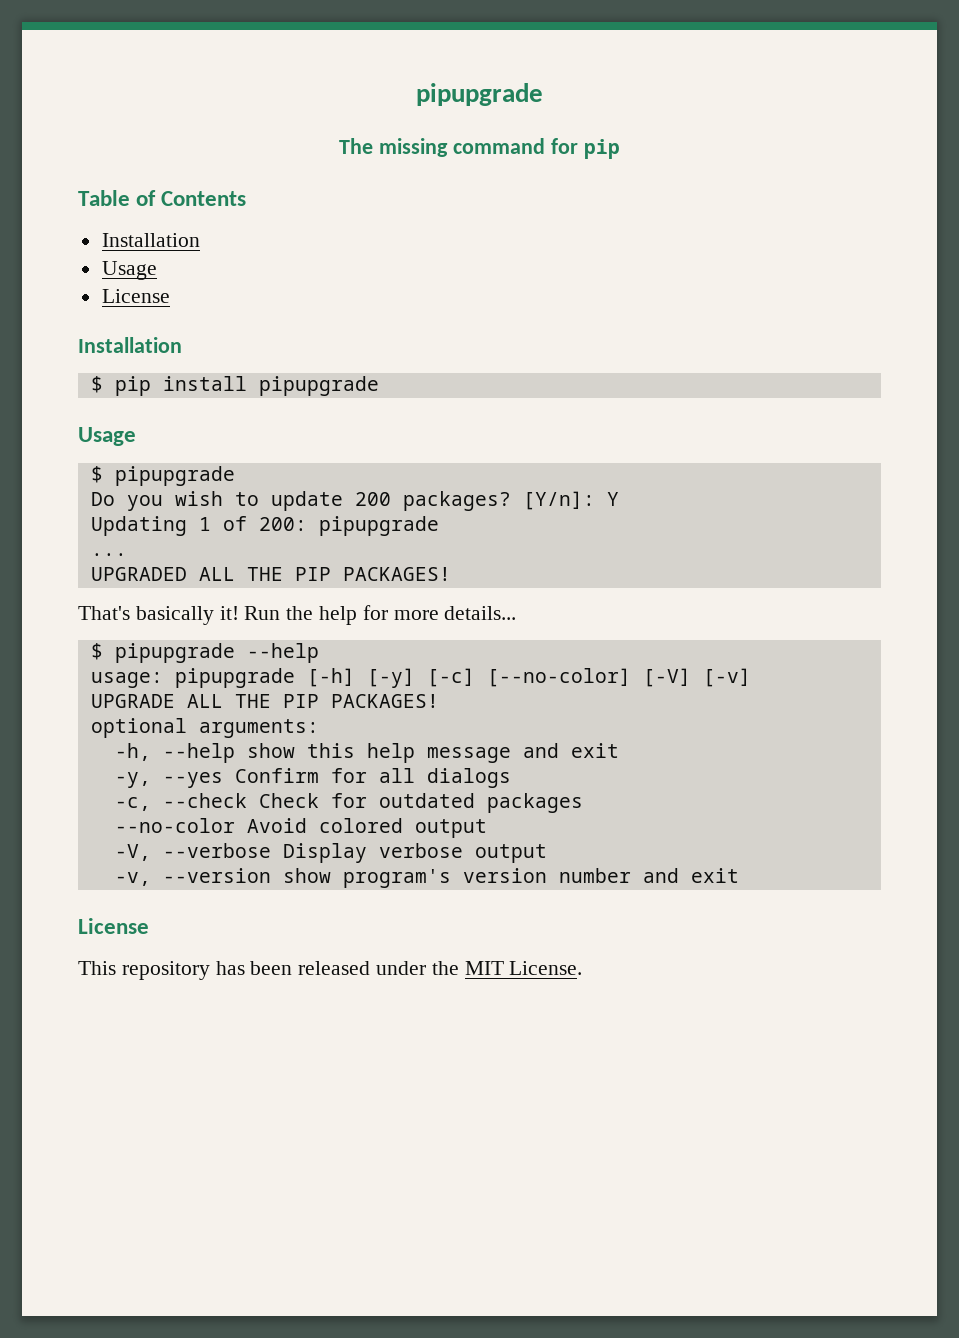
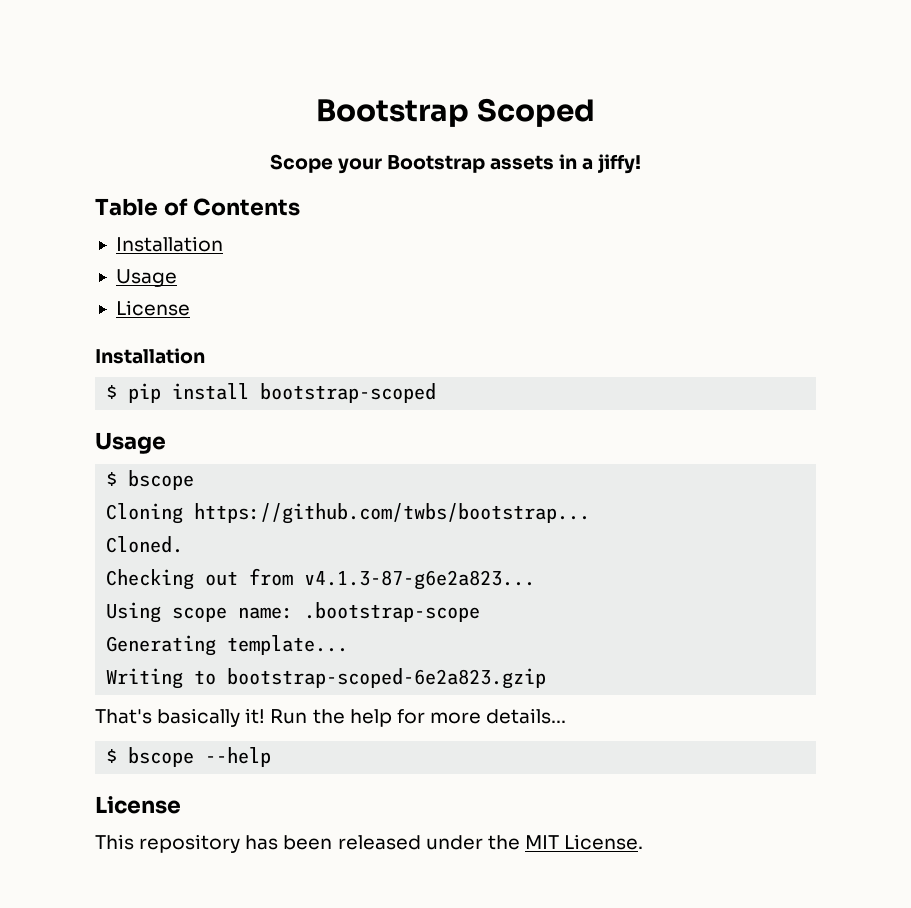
[416,83,543,106] [339,138,620,159] pipupgrade // The missing command for pip -> [316,98,595,127] [269,154,642,174] Bootstrap Scoped // Scope your Bootstrap assets in a jiffy!
[258,376,379,396] pipupgrade -> [260,383,437,403] bootstrap-scoped
[114,466,235,486] [90,491,619,511] [90,516,439,536] [90,553,127,556] [90,567,451,581] pipupgrade // Do you wish to update 200 packages? [Y/n]: Y // Updating 1 of 200: pipupgrade // ... // UPGRADED ALL THE PIP PACKAGES! -> [128,470,195,490] [106,503,591,524] [106,536,184,553] [106,568,536,590] [106,602,481,623] [106,635,349,656] [106,668,547,689] bscope // Cloning https://github.com/twbs/bootstrap... // Cloned. // Checking out from v4.1.3-87-g6e2a823... // Using scope name: .bootstrap-scope // Generating template... // Writing to bootstrap-scoped-6e2a823.gzip
[114,643,319,663] [90,668,751,688] [90,694,439,708] [90,718,319,738] [114,743,619,763] [114,768,511,788] [114,793,583,813] [114,818,487,838] [114,843,547,863] [114,868,739,888] pipupgrade --help // usage: pipupgrade [-h] [-y] [-c] [--no-color] [-V] [-v] // UPGRADE ALL THE PIP PACKAGES! // optional arguments: // -h, --help show this help message and exit // -y, --yes Confirm for all dialogs // -c, --check Check for outdated packages // --no-color Avoid colored output // -V, --verbose Display verbose output // -v, --version show program's version number and exit -> [128,747,272,767] bscope --help

